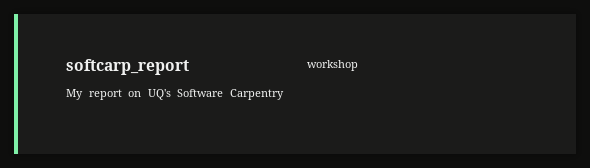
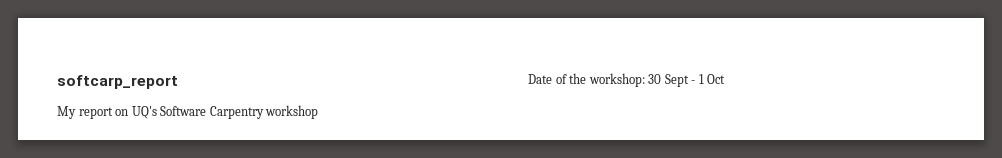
(358, 65) none -> [528,73,726,87] // Date of the workshop: 30 Sept - 1 Oct

